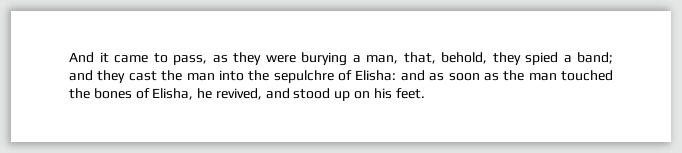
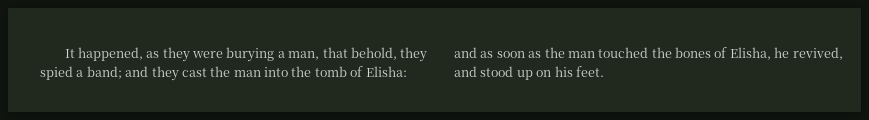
[69,52,207,65] And it came to pass, -> [64,47,143,61] It happened,
[403,52,436,64] that, -> [322,47,348,58] that
[273,70,334,83] sepulchre -> [314,66,347,77] tomb

